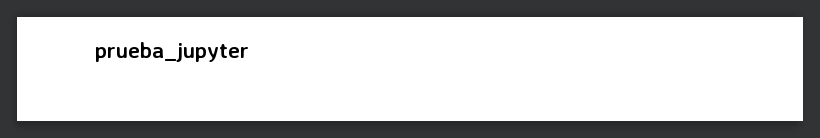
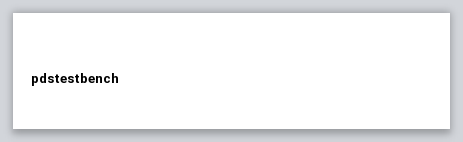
[95,42,249,62] prueba_jupyter -> [31,73,119,86] pdstestbench

